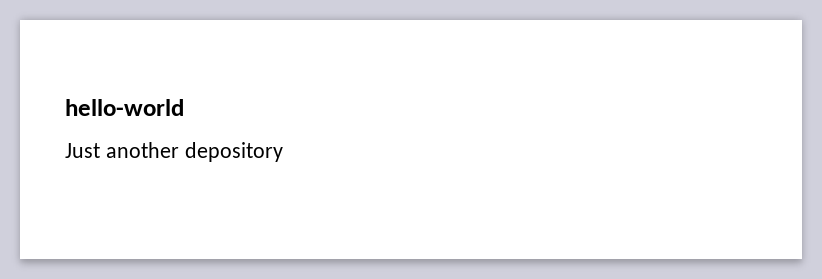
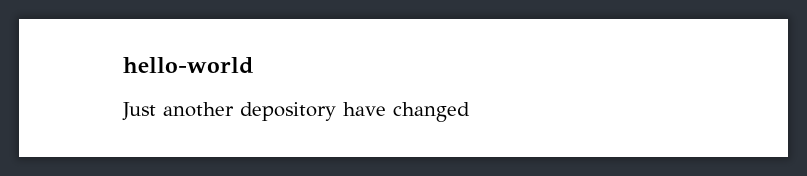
(283, 152) none -> [343,102,470,122] have changed

